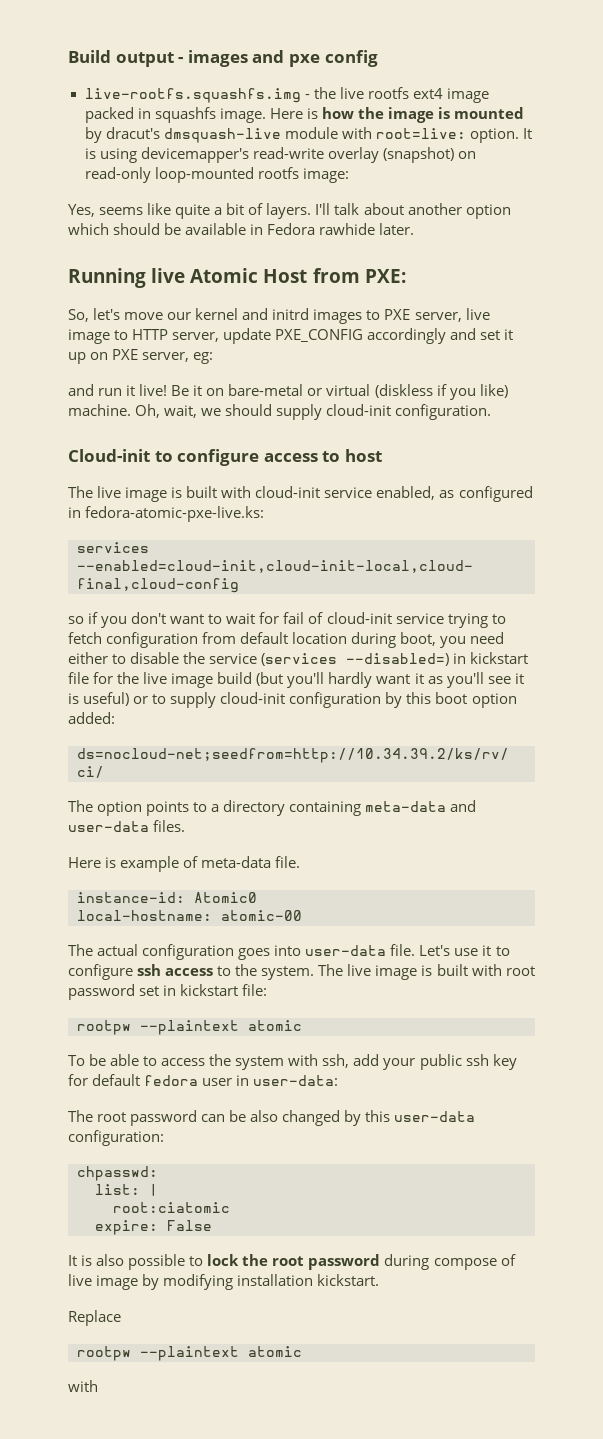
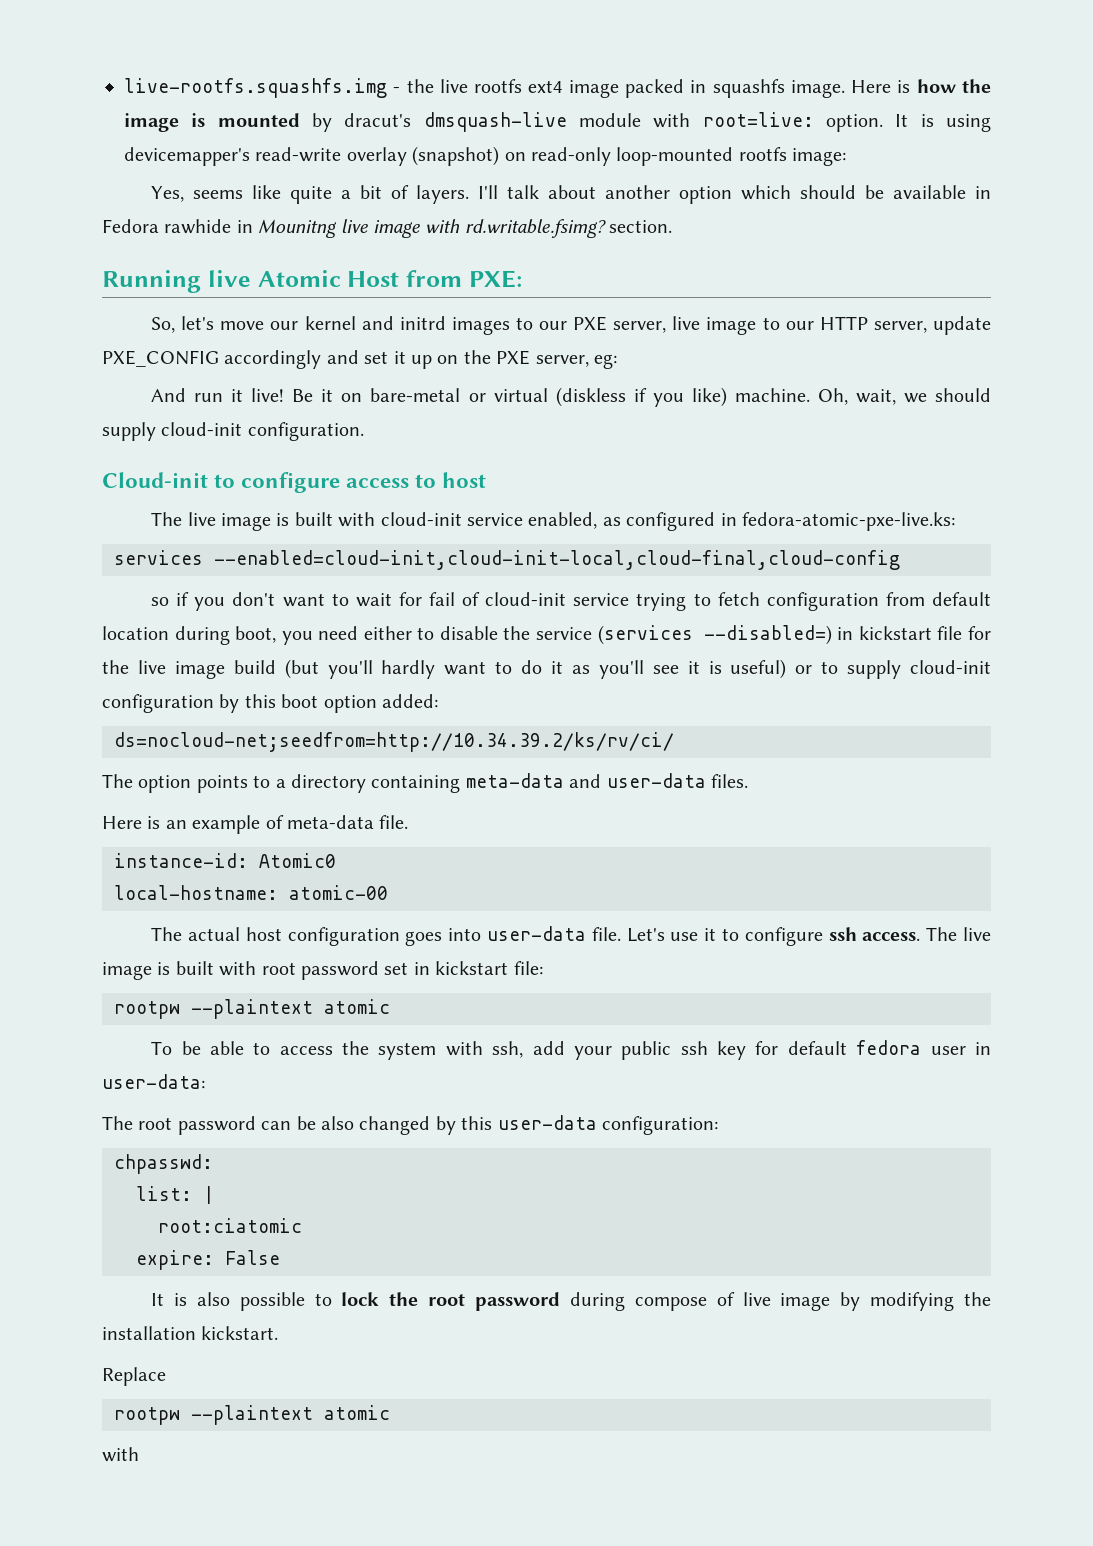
[68,50,378,67] Build output - images and pxe config // -> (124, 88) none
[379,223,415,235] later. -> [236,219,673,238] in Mounitng live image with rd.writable.fsimg? section.
(381, 315) none -> [539,321,568,330] our
(129, 335) none -> [785,321,814,330] our
(109, 356) none -> [463,350,491,364] the
[68,384,94,396] and -> [151,388,187,402] And
(411, 679) none -> [495,660,543,674] to do
(117, 862) none -> [165,820,187,829] an
(139, 950) none -> [245,927,282,941] host
[165,964,315,980] access to the system. -> [862,932,921,941] access.
(234, 1282) none -> [963,1292,991,1306] the

